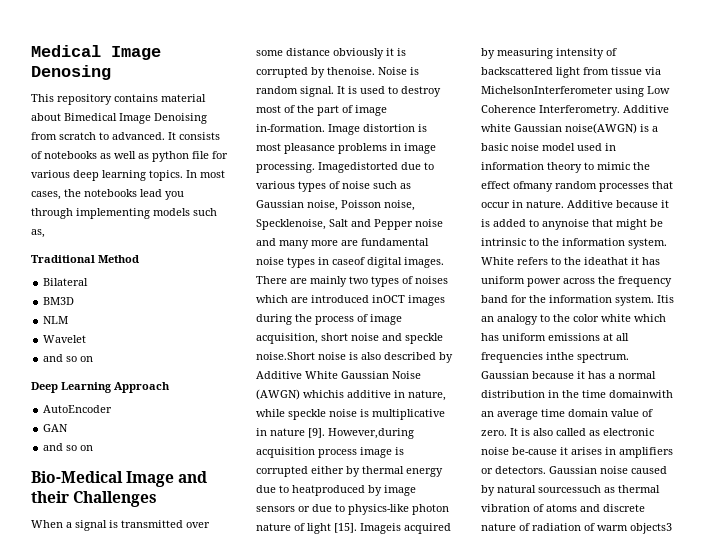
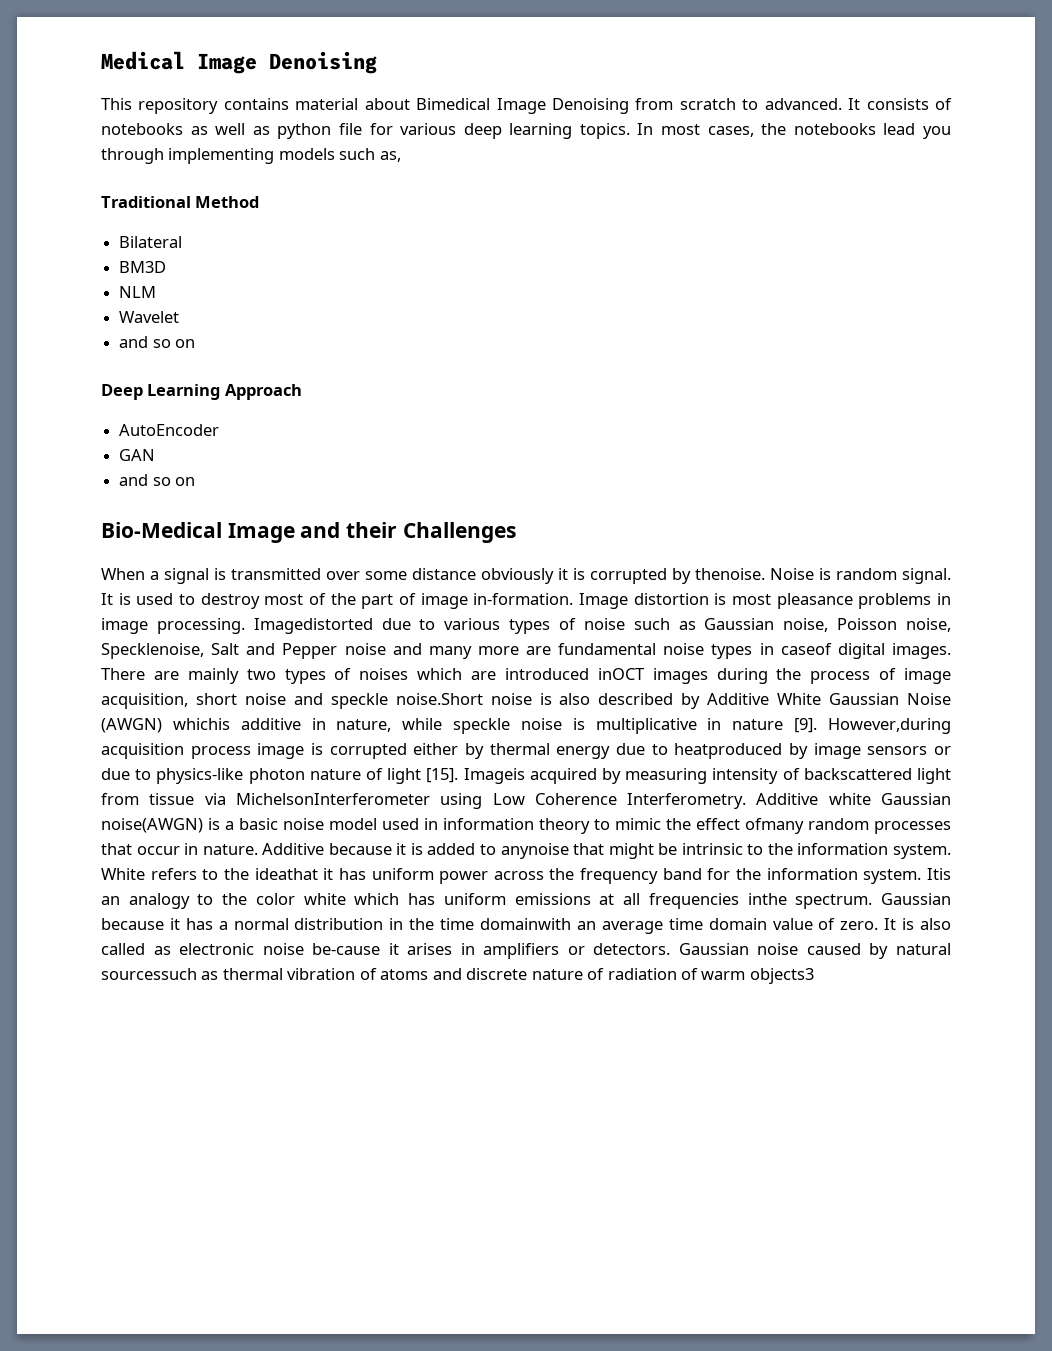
[31,65,111,80] Denosing -> [269,51,377,74] Denoising

